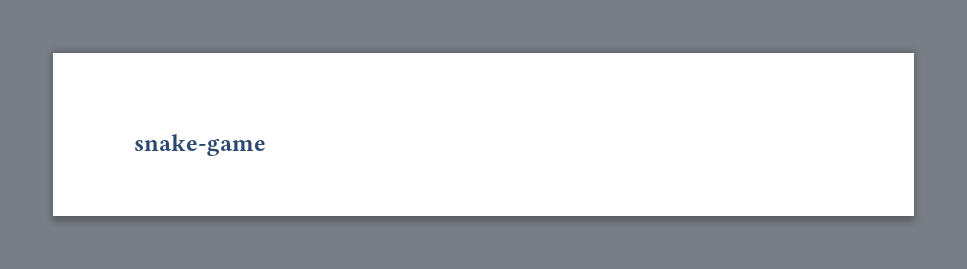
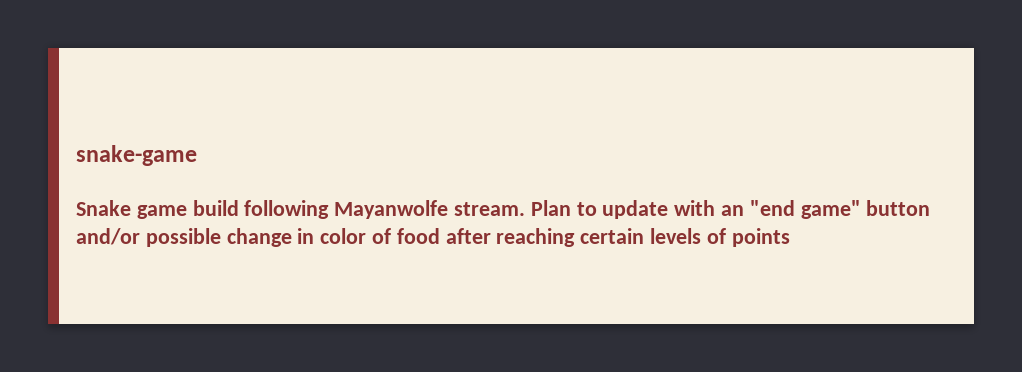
(266, 145) none -> [76,200,931,219] [76,228,790,247] // Snake game build following Mayanwolfe stream. Plan to update with an "end game" button and/or possible change in color of food after reaching certain levels of points

